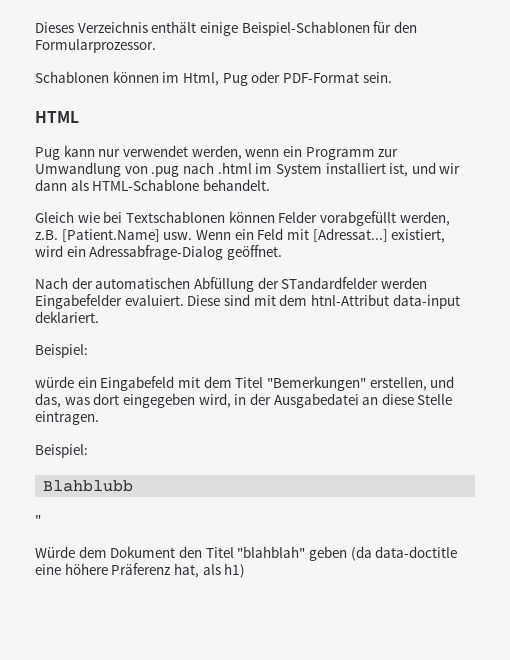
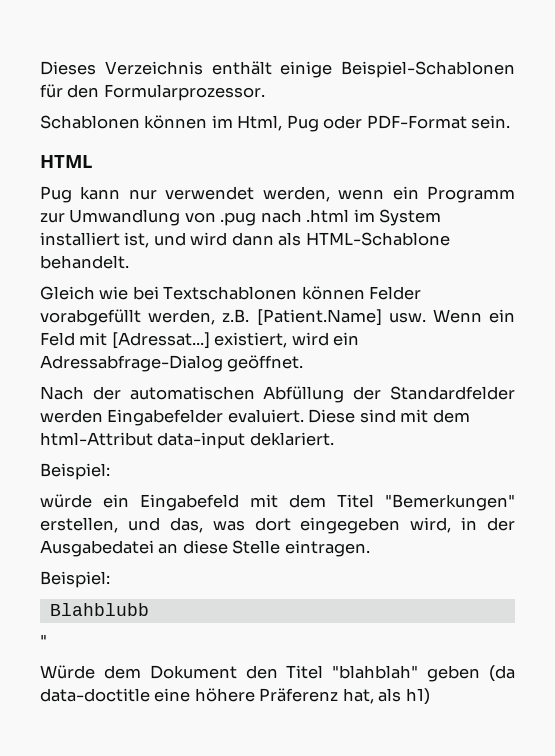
[439,163,461,174] wir -> [190,232,228,246] wird
[281,277,379,289] STandardfelder -> [390,386,515,400] Standardfelder
[310,294,389,306] htnl-Attribut -> [40,432,153,446] html-Attribut

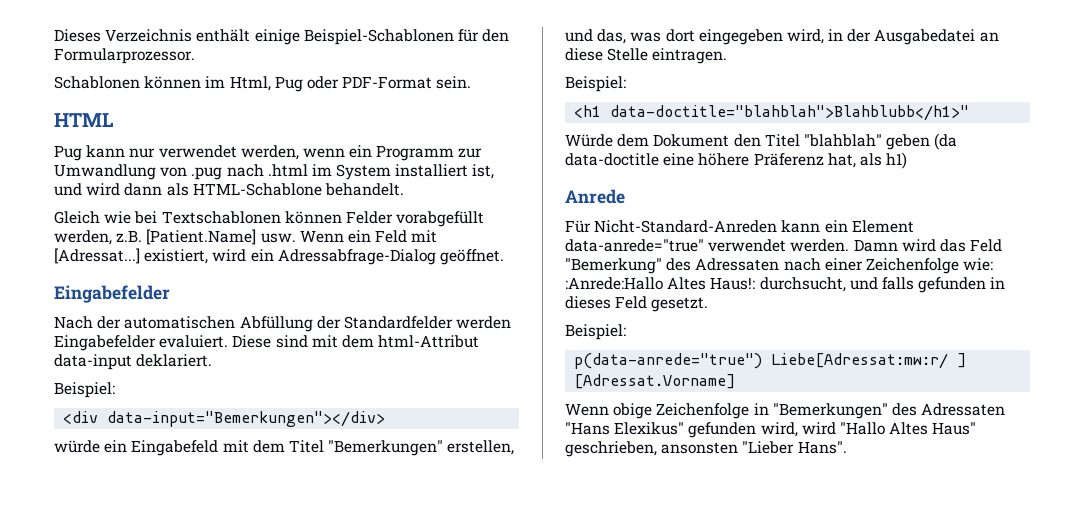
(304, 363) none -> [54,285,170,303] // Eingabefelder
(110, 471) none -> [63,411,386,427] // <div data-input="Bemerkungen"></div>
[49,603,149,616] [40,634,47,647] Blahblubb // " -> [574,105,970,121] <h1 data-doctitle="blahblah">Blahblubb</h1>"
(430, 696) none -> [565,189,625,204] [565,220,914,233] [565,239,1003,252] [565,258,994,274] [565,277,1006,293] [565,296,709,312] [565,324,626,340] [574,353,967,369] [574,374,736,389] [565,403,1006,419] [565,422,977,438] [565,441,847,457] // Anrede // Für Nicht-Standard-Anreden kann ein Element data-anrede="true" verwendet werden. Damn wird das Feld "Bemerkung" des Adressaten nach einer Zeichenfolge wie: :Anrede:Hallo Altes Haus!: durchsucht, und falls gefunden in dieses Feld gesetzt. // Beispiel: // p(data-anrede="true") Liebe[Adressat:mw:r/ ] [Adressat.Vorname] // Wenn obige Zeichenfolge in "Bemerkungen" des Adressaten "Hans Elexikus" gefunden wird, wird "Hallo Altes Haus" geschrieben, ansonsten "Lieber Hans".

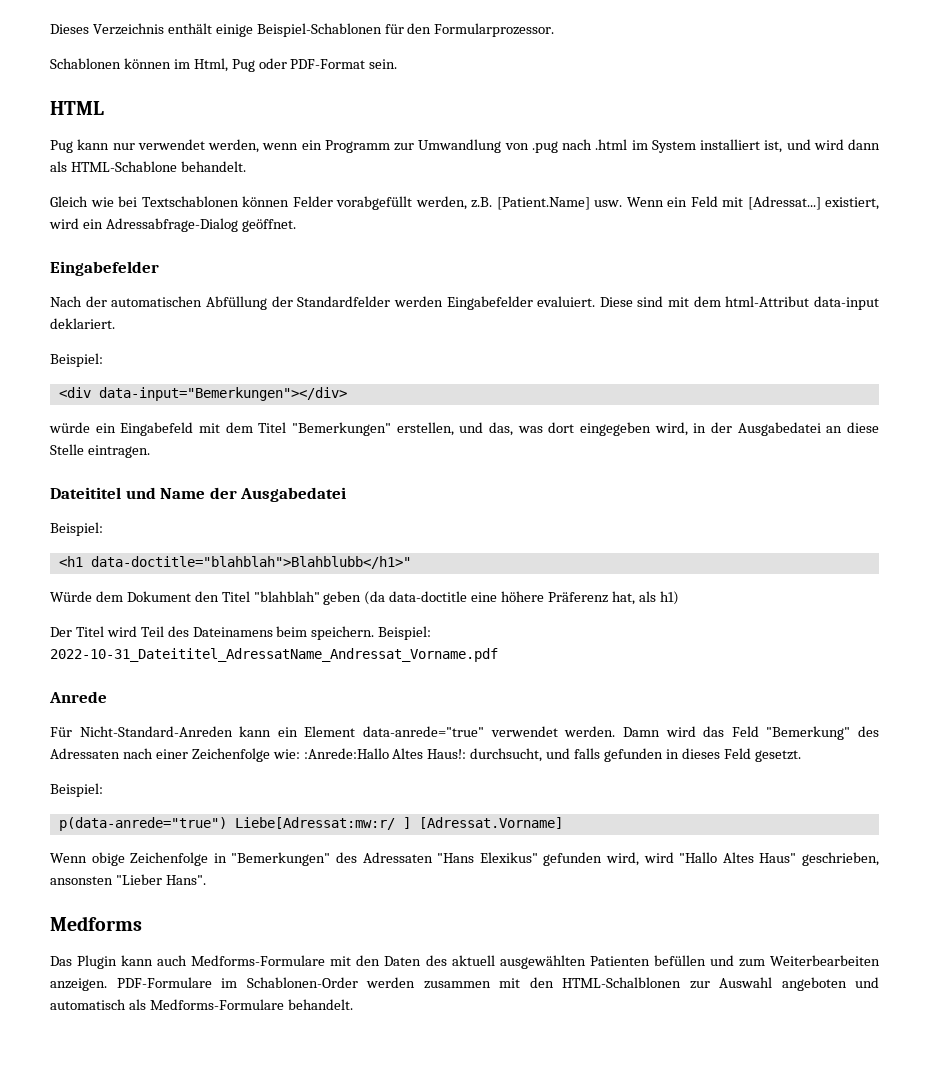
(728, 56) none -> [50,487,347,502] // Dateititel und Name der Ausgabedatei
(908, 160) none -> [50,626,432,640] [50,648,498,662] // Der Titel wird Teil des Dateinamens beim speichern. Beispiel: 2022-10-31_Dateititel_AdressatName_Andressat_Vorname.pdf
(847, 447) none -> [50,916,142,931] [50,955,881,969] [50,977,879,991] [50,999,353,1010] // Medforms // Das Plugin kann auch Medforms-Formulare mit den Daten des aktuell ausgewählten Patienten befüllen und zum Weiterbearbeiten anzeigen. PDF-Formulare im Schablonen-Order werden zusammen mit den HTML-Schalblonen zur Auswahl angeboten und automatisch als Medforms-Formulare behandelt.

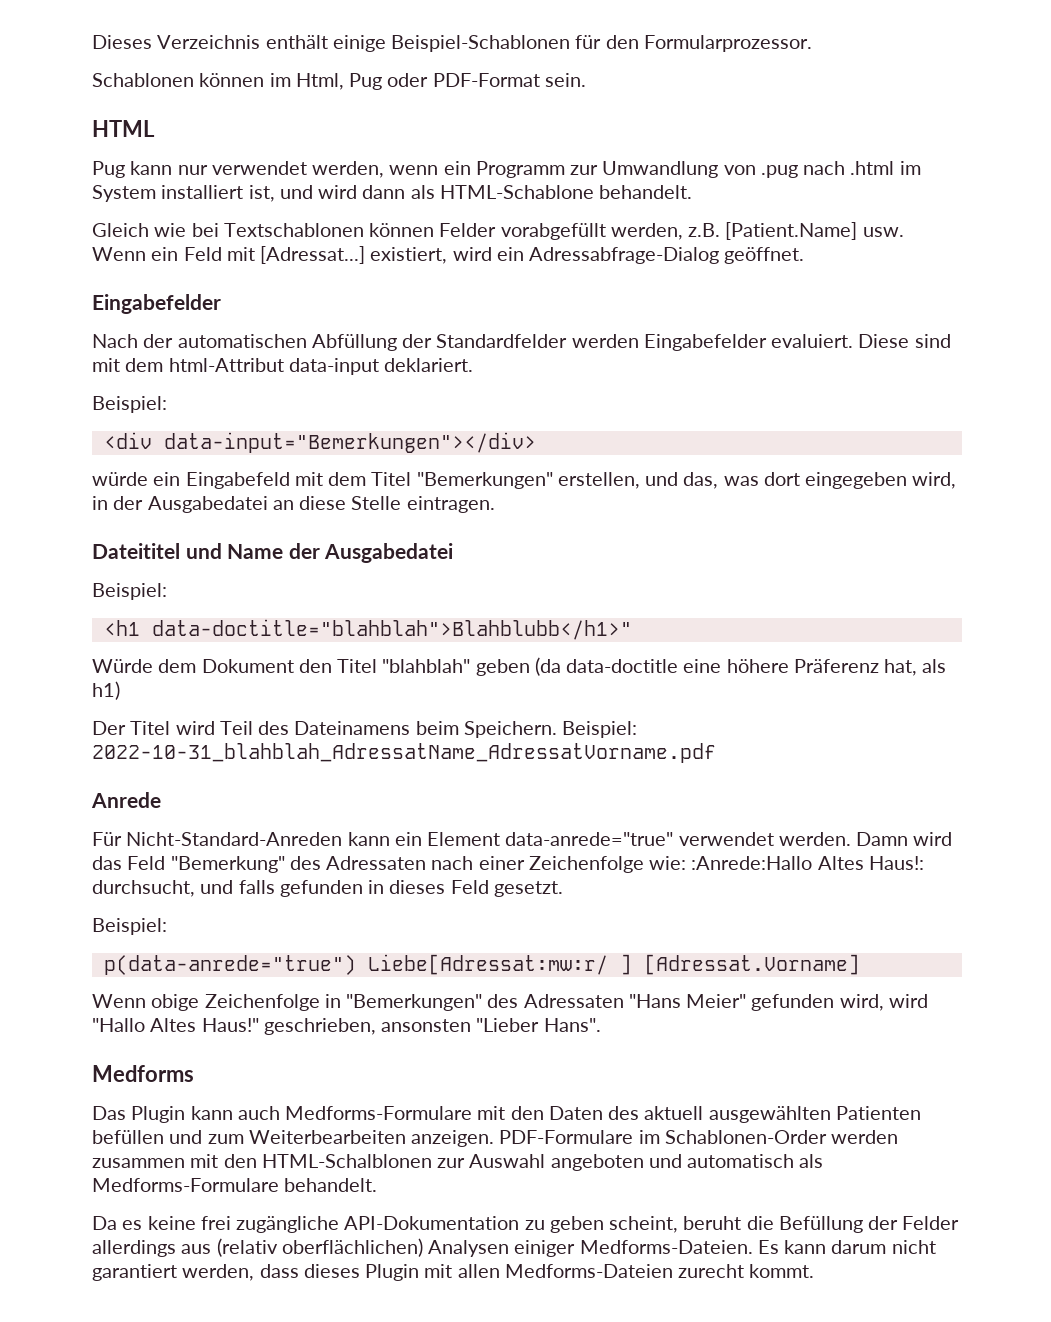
[311,626,432,640] [50,648,498,662] speichern. Beispiel: 2022-10-31_Dateititel_AdressatName_Andressat_Vorname.pdf -> [463,721,638,738] [92,743,716,763] Speichern. Beispiel: 2022-10-31_blahblah_AdressatName_AdressatVorname.pdf
[479,852,538,863] Elexikus" -> [686,994,747,1008] Meier"
[759,853,797,863] Haus" -> [201,1018,259,1032] Haus!"
(353, 1004) none -> [92,1216,960,1233] [92,1238,936,1257] [92,1264,815,1281] // Da es keine frei zugängliche API-Dokumentation zu geben scheint, beruht die Befüllung der Felder allerdings aus (relativ oberflächlichen) Analysen einiger Medforms-Dateien. Es kann darum nicht garantiert werden, dass dieses Plugin mit allen Medforms-Dateien zurecht kommt.

